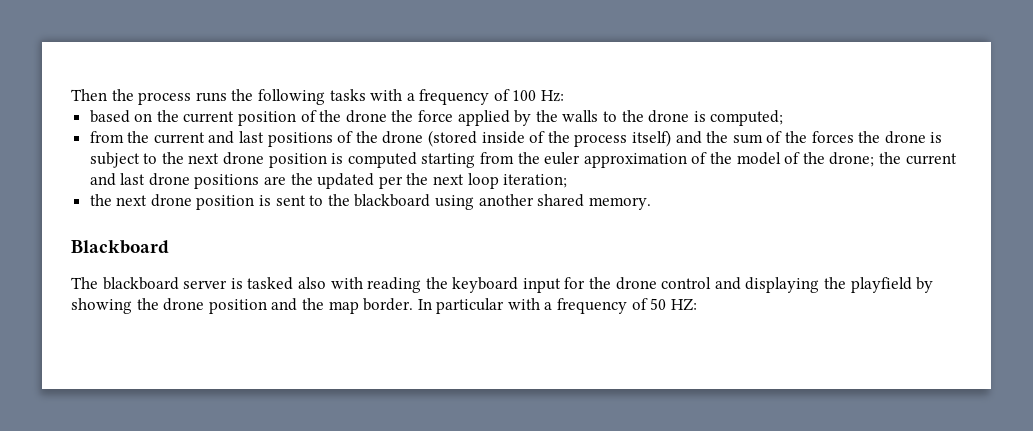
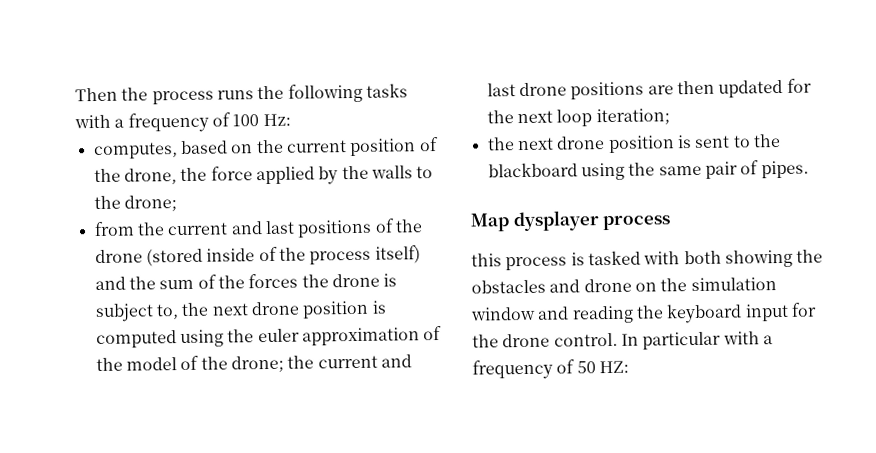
(565, 96) none -> [93,142,178,160] computes,
[345,110,387,123] drone -> [123,168,177,185] drone,
[648,110,784,126] drone is computed; -> [123,195,177,212] drone;
[143,153,158,164] to -> [155,304,179,320] to,
[421,152,515,168] starting from -> [179,329,224,348] using
[290,173,403,189] the updated per -> [676,78,812,98] then updated for
[478,194,651,210] [71,240,169,254] [71,277,363,290] another shared memory. // Blackboard // The blackboard server is tasked also with -> [628,160,809,179] [470,210,672,232] [471,249,824,271] [471,277,777,294] [470,306,570,321] the same pair of pipes. // Map dysplayer process // this process is tasked with both showing the obstacles and drone on the simulation window and
[661,277,934,293] [71,298,414,314] control and displaying the playfield by showing the drone position and the map border. -> [553,332,618,347] control.

